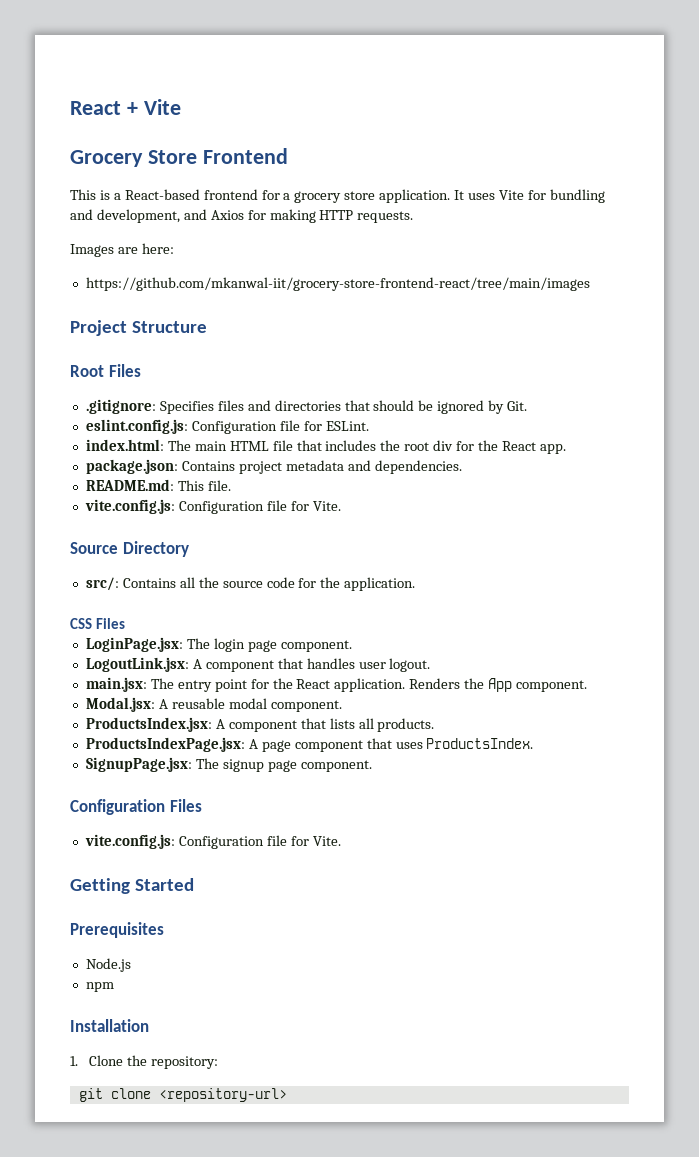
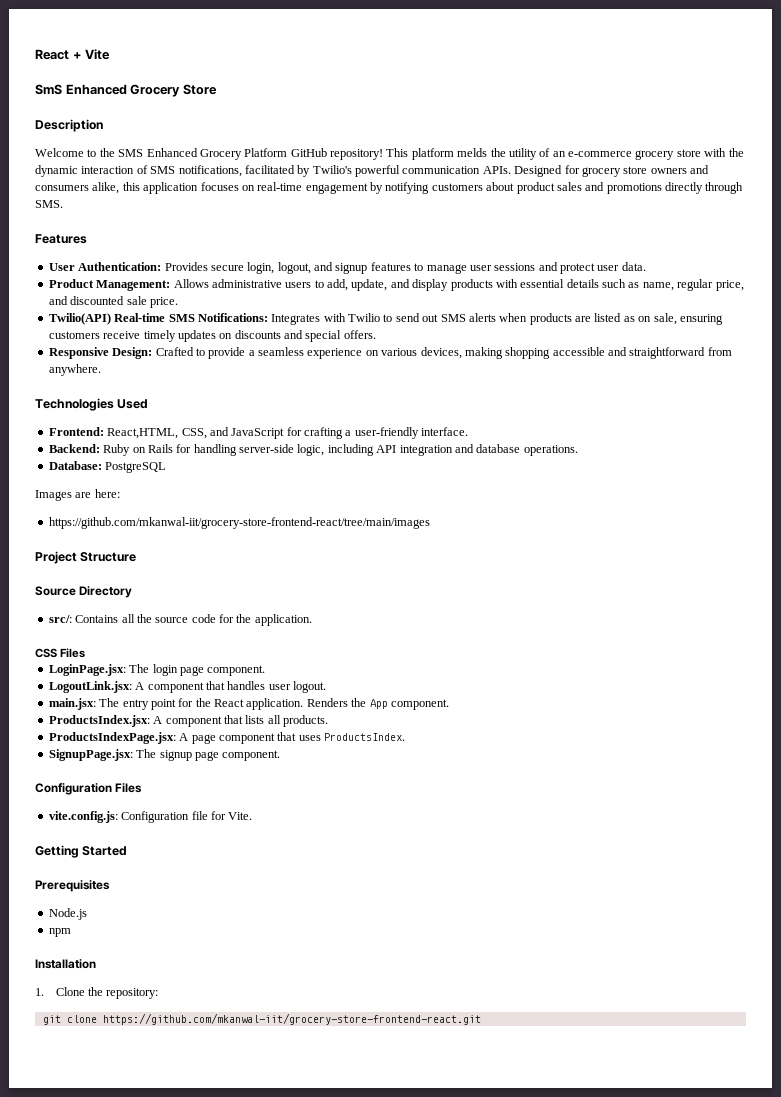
(181, 107) none -> [35,84,127,95] SmS Enhanced
[202,148,288,164] [70,189,605,203] [70,209,414,223] Frontend // This is a React-based frontend for a grocery store application. It uses Vite for bundling and development, and Axios for making HTTP requests. -> [35,119,103,132] [35,148,744,160] [35,165,709,177] [35,182,744,194] [35,200,63,208] [35,234,87,244] [48,262,646,274] [48,279,744,291] [48,296,178,308] [48,313,723,325] [48,330,376,342] [48,347,732,359] [48,364,101,376] [35,398,149,411] [48,427,469,439] [48,444,578,456] [48,461,167,473] // Description // Welcome to the SMS Enhanced Grocery Platform GitHub repository! This platform melds the utility of an e-commerce grocery store with the dynamic interaction of SMS notifications, facilitated by Twilio's powerful communication APIs. Designed for grocery store owners and consumers alike, this application focuses on real-time engagement by notifying customers about product sales and promotions directly through SMS. // Features // User Authentication: Provides secure login, logout, and signup features to manage user sessions and protect user data. // Product Management: Allows administrative users to add, update, and display products with essential details such as name, regular price, and discounted sale price. // Twilio(API) Real-time SMS Notifications: Integrates with Twilio to send out SMS alerts when products are listed as on sale, ensuring customers receive timely updates on discounts and special offers. // Responsive Design: Crafted to provide a seamless experience on various devices, making shopping accessible and straightforward from anywhere. // Technologies Used // Frontend: React,HTML, CSS, and JavaScript for crafting a user-friendly interface. // Backend: Ruby on Rails for handling server-side logic, including API integration and database operations. // Database: PostgreSQL
[70,364,141,377] [85,399,528,414] [85,419,369,434] [85,439,566,454] [85,459,462,474] [85,479,231,491] [84,499,341,514] // Root Files // .gitignore: Specifies files and directories that should be ignored by Git. // eslint.config.js: Configuration file for ESLint. // index.html: The main HTML file that includes the root div for the React app. // package.json: Contains project metadata and dependencies. // README.md: This file. // vite.config.js: Configuration file for Vite. -> (137, 557) none
[85,697,342,712] // Modal.jsx: A reusable modal component. -> (449, 704) none
[158,1088,287,1102] <repository-url> -> [102,1013,481,1025] https://github.com/mkanwal-iit/grocery-store-frontend-react.git

